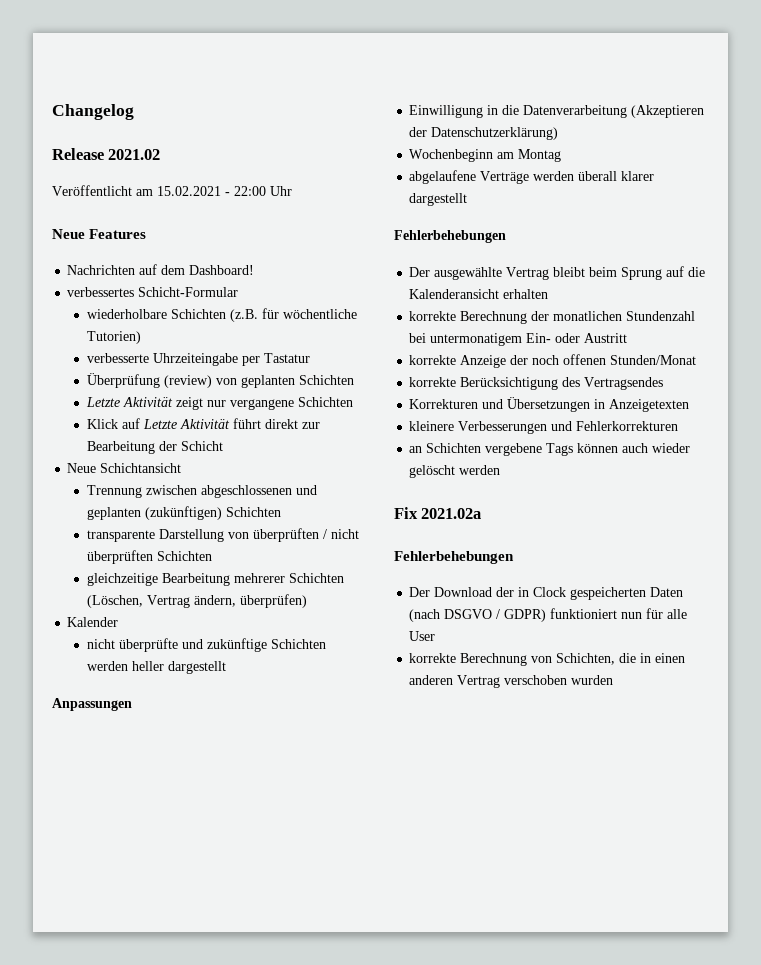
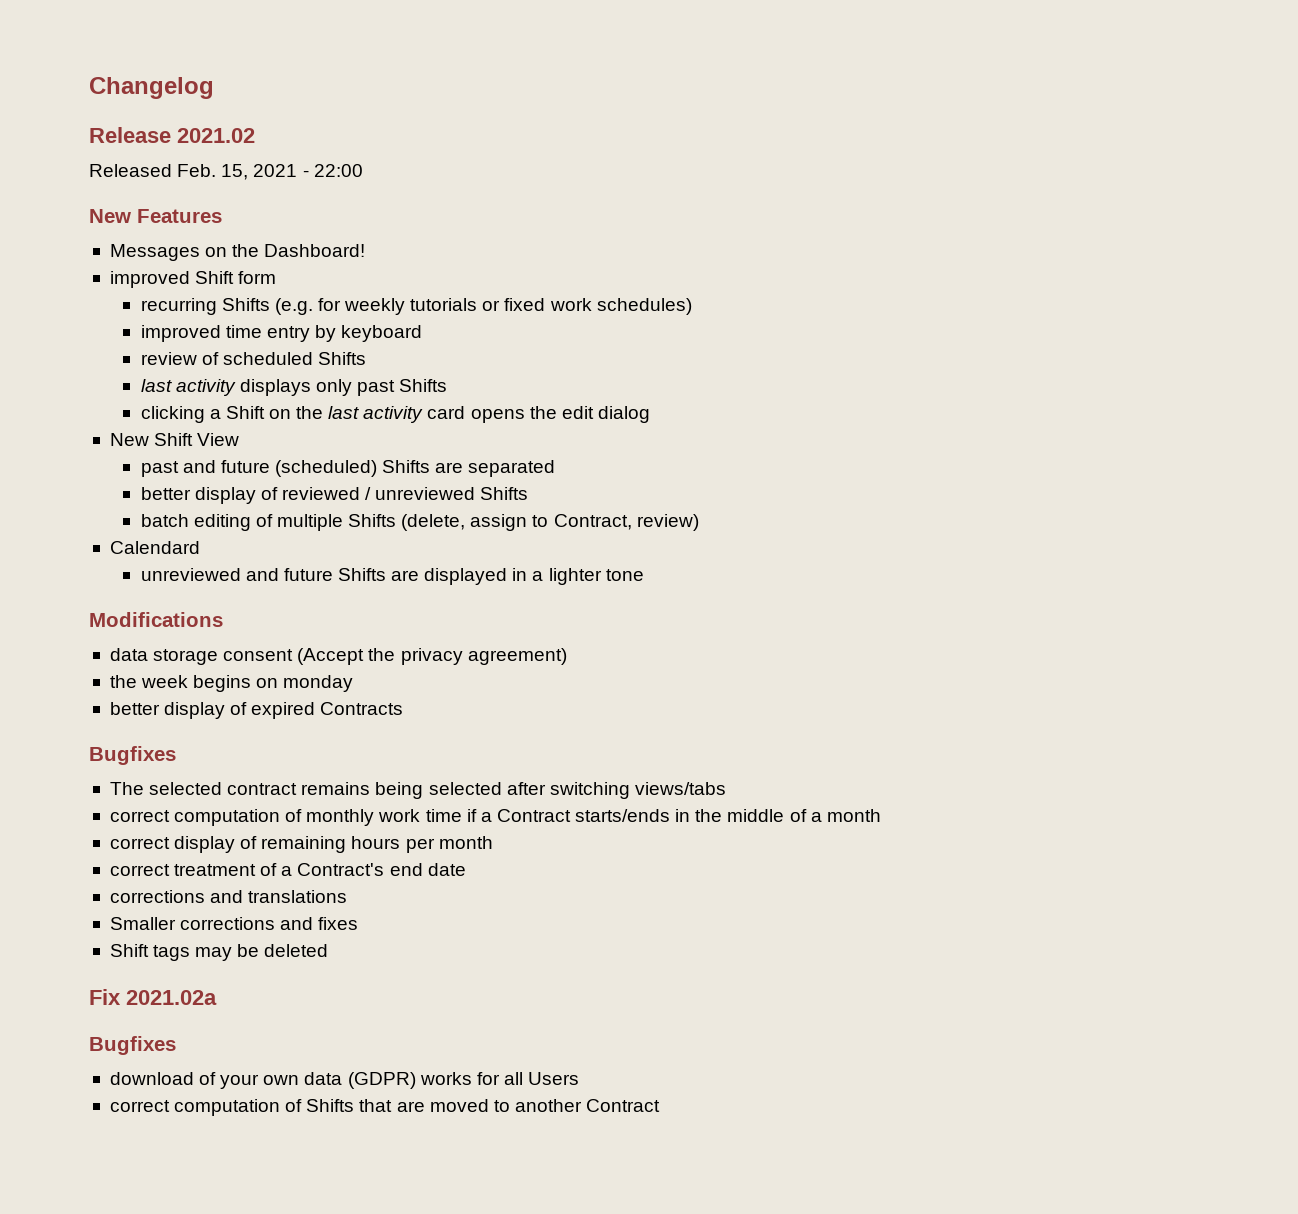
[52,185,221,196] Veröffentlicht am 15.02.2021 -> [89,164,298,180] Released Feb. 15, 2021
[270,186,292,196] [52,229,85,239] Uhr // Neue -> [89,209,131,223] // New
[67,264,255,275] [67,287,239,297] [86,308,357,322] [86,331,141,344] [86,353,310,366] [86,373,354,388] [85,397,353,410] [86,418,320,429] [86,441,223,454] [67,463,182,473] [86,485,317,498] [86,506,281,520] [86,528,359,542] [86,550,212,564] [86,573,344,586] [86,594,307,608] [67,617,119,627] [86,638,326,652] [86,661,226,674] [52,698,132,711] [409,105,705,118] [409,127,559,140] [409,149,562,162] [409,170,655,184] [409,193,468,206] [394,230,506,243] [409,266,706,280] [409,289,549,299] [409,311,696,324] [409,333,628,346] [409,354,697,368] [409,377,664,390] [409,397,690,412] [409,421,679,434] [409,443,691,456] [409,465,501,478] [394,507,482,519] [394,551,514,564] [409,587,684,600] [409,608,688,622] [409,631,436,641] [409,653,686,666] [409,675,614,688] Nachrichten auf dem Dashboard! // verbessertes Schicht-Formular // wiederholbare Schichten (z.B. für wöchentliche Tutorien) // verbesserte Uhrzeiteingabe per Tastatur // Überprüfung (review) von geplanten Schichten // Letzte Aktivität zeigt nur vergangene Schichten // Klick auf Letzte Aktivität führt direkt zur Bearbeitung der Schicht // Neue Schichtansicht // Trennung zwischen abgeschlossenen und geplanten (zukünftigen) Schichten // transparente Darstellung von überprüften / nicht überprüften Schichten // gleichzeitige Bearbeitung mehrerer Schichten (Löschen, Vertrag ändern, überprüfen) // Kalender // nicht überprüfte und zukünftige Schichten werden heller dargestellt // Anpassungen // Einwilligung in die Datenverarbeitung (Akzeptieren der Datenschutzerklärung) // Wochenbeginn am Montag // abgelaufene Verträge werden überall klarer dargestellt // Fehlerbehebungen // Der ausgewählte Vertrag bleibt beim Sprung auf die Kalenderansicht erhalten // korrekte Berechnung der monatlichen Stundenzahl bei untermonatigem Ein- oder Austritt // korrekte Anzeige der noch offenen Stunden/Monat // korrekte Berücksichtigung des Vertragsendes // Korrekturen und Übersetzungen in Anzeigetexten // kleinere Verbesserungen und Fehlerkorrekturen // an Schichten vergebene Tags können auch wieder gelöscht werden // Fix 2021.02a // Fehlerbehebungen // Der Download der in Clock gespeicherten Daten (nach DSGVO / GDPR) funktioniert nun für alle User // korrekte Berechnung von Schichten, die in einen anderen Vertrag verschoben wurden -> [109,244,366,261] [109,271,277,288] [140,298,692,315] [140,325,423,342] [140,352,366,365] [140,379,448,396] [140,406,650,423] [109,433,240,446] [140,460,556,477] [140,487,529,504] [140,514,699,531] [109,541,200,554] [140,568,644,585] [89,612,223,627] [109,648,567,665] [109,675,354,692] [109,702,404,719] [89,746,176,765] [109,782,726,799] [109,809,881,826] [109,836,493,853] [109,863,466,876] [109,890,348,903] [109,917,359,930] [109,944,329,961] [89,989,217,1005] [89,1036,176,1055] [109,1072,580,1089] [109,1099,661,1116] Messages on the Dashboard! // improved Shift form // recurring Shifts (e.g. for weekly tutorials or fixed work schedules) // improved time entry by keyboard // review of scheduled Shifts // last activity displays only past Shifts // clicking a Shift on the last activity card opens the edit dialog // New Shift View // past and future (scheduled) Shifts are separated // better display of reviewed / unreviewed Shifts // batch editing of multiple Shifts (delete, assign to Contract, review) // Calendard // unreviewed and future Shifts are displayed in a lighter tone // Modifications // data storage consent (Accept the privacy agreement) // the week begins on monday // better display of expired Contracts // Bugfixes // The selected contract remains being selected after switching views/tabs // correct computation of monthly work time if a Contract starts/ends in the middle of a month // correct display of remaining hours per month // correct treatment of a Contract's end date // corrections and translations // Smaller corrections and fixes // Shift tags may be deleted // Fix 2021.02a // Bugfixes // download of your own data (GDPR) works for all Users // correct computation of Shifts that are moved to another Contract

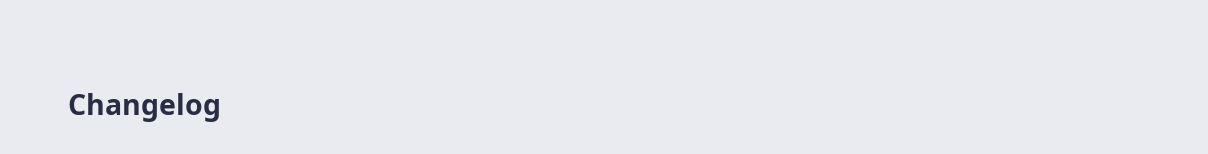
[89,127,255,143] [89,164,363,180] [89,209,222,223] [109,244,366,261] [109,271,277,288] [140,298,692,315] [140,325,423,342] [140,352,366,365] [140,379,448,396] [140,406,650,423] [109,433,240,446] [140,460,556,477] [140,487,529,504] [140,514,699,531] [109,541,200,554] [140,568,644,585] [89,612,223,627] [109,648,567,665] [109,675,354,692] [109,702,404,719] [89,746,176,765] [109,782,726,799] [109,809,881,826] [109,836,493,853] [109,863,466,876] [109,890,348,903] [109,917,359,930] [109,944,329,961] [89,989,217,1005] [89,1036,176,1055] [109,1072,580,1089] [109,1099,661,1116] // Release 2021.02 // Released Feb. 15, 2021 - 22:00 // New Features // Messages on the Dashboard! // improved Shift form // recurring Shifts (e.g. for weekly tutorials or fixed work schedules) // improved time entry by keyboard // review of scheduled Shifts // last activity displays only past Shifts // clicking a Shift on the last activity card opens the edit dialog // New Shift View // past and future (scheduled) Shifts are separated // better display of reviewed / unreviewed Shifts // batch editing of multiple Shifts (delete, assign to Contract, review) // Calendard // unreviewed and future Shifts are displayed in a lighter tone // Modifications // data storage consent (Accept the privacy agreement) // the week begins on monday // better display of expired Contracts // Bugfixes // The selected contract remains being selected after switching views/tabs // correct computation of monthly work time if a Contract starts/ends in the middle of a month // correct display of remaining hours per month // correct treatment of a Contract's end date // corrections and translations // Smaller corrections and fixes // Shift tags may be deleted // Fix 2021.02a // Bugfixes // download of your own data (GDPR) works for all Users // correct computation of Shifts that are moved to another Contract -> (221, 107) none

